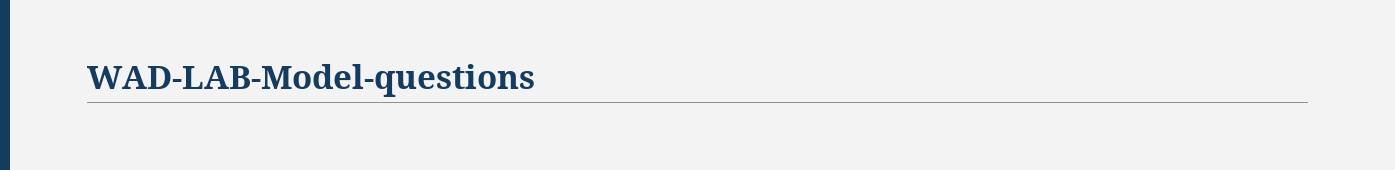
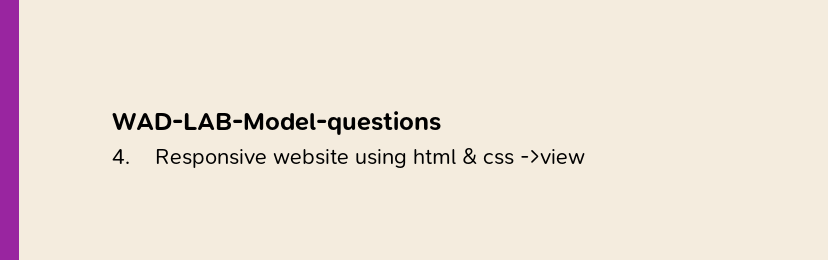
(535, 80) none -> [112,148,585,168] // 4. Responsive website using html & css ->view

